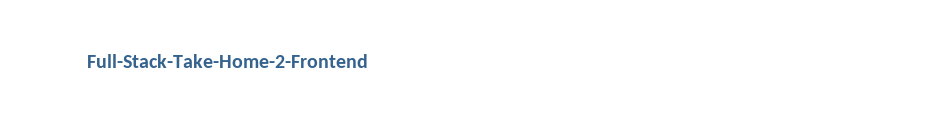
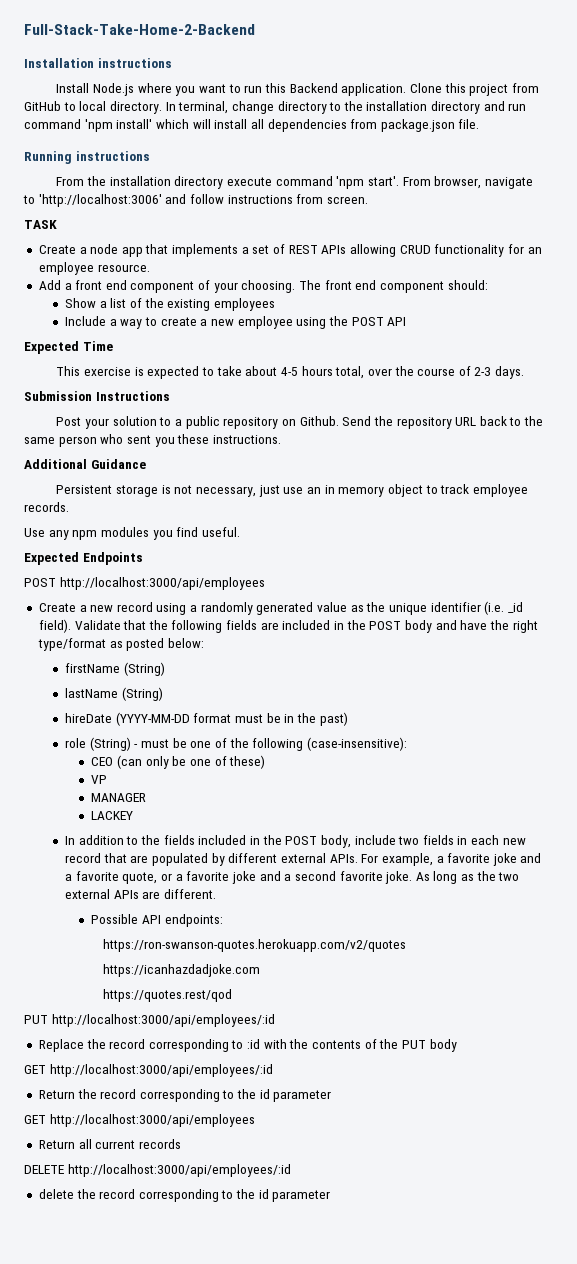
[87,54,368,68] Full-Stack-Take-Home-2-Frontend -> [24,24,255,35] [24,58,172,68] [56,83,539,96] [24,101,527,114] [24,119,480,132] [24,151,150,164] [56,176,533,189] [23,194,368,207] [24,220,57,229] [38,244,542,257] [38,262,150,275] [38,280,488,293] [65,298,275,311] [65,316,407,329] [24,341,113,354] [56,366,525,379] [24,391,170,401] [56,416,544,429] [24,434,281,447] [24,459,146,469] [56,484,528,497] [24,502,69,512] [24,527,240,540] [24,552,143,565] [24,577,265,590] [38,601,523,615] [38,619,538,633] [37,638,204,651] [65,662,165,676] [65,687,163,701] [65,712,348,726] [65,737,407,751] [91,755,266,769] [91,775,108,784] [91,793,147,802] [91,811,134,820] [65,835,526,848] [65,853,542,866] [65,871,520,884] [65,889,216,899] [91,914,223,927] [102,939,406,952] [102,964,260,977] [102,989,232,1002] [24,1014,275,1027] [38,1039,457,1052] [24,1064,273,1077] [38,1089,332,1102] [24,1114,255,1127] [38,1139,181,1149] [24,1164,291,1177] [38,1189,331,1202] Full-Stack-Take-Home-2-Backend // Installation instructions // Install Node.js where you want to run this Backend application. Clone this project from GitHub to local directory. In terminal, change directory to the installation directory and run command 'npm install' which will install all dependencies from package.json file. // Running instructions // From the installation directory execute command 'npm start'. From browser, navigate to 'http://localhost:3006' and follow instructions from screen. // TASK // Create a node app that implements a set of REST APIs allowing CRUD functionality for an employee resource. // Add a front end component of your choosing. The front end component should: // Show a list of the existing employees // Include a way to create a new employee using the POST API // Expected Time // This exercise is expected to take about 4-5 hours total, over the course of 2-3 days. // Submission Instructions // Post your solution to a public repository on Github. Send the repository URL back to the same person who sent you these instructions. // Additional Guidance // Persistent storage is not necessary, just use an in memory object to track employee records. // Use any npm modules you find useful. // Expected Endpoints // POST http://localhost:3000/api/employees // Create a new record using a randomly generated value as the unique identifier (i.e. _id field). Validate that the following fields are included in the POST body and have the right type/format as posted below: // firstName (String) // lastName (String) // hireDate (YYYY-MM-DD format must be in the past) // role (String) - must be one of the following (case-insensitive): // CEO (can only be one of these) // VP // MANAGER // LACKEY // In addition to the fields included in the POST body, include two fields in each new record that are populated by different external APIs. For example, a favorite joke and a favorite quote, or a favorite joke and a second favorite joke. As long as the two external APIs are different. // Possible API endpoints: // https://ron-swanson-quotes.herokuapp.com/v2/quotes // https://icanhazdadjoke.com // https://quotes.rest/qod // PUT http://localhost:3000/api/employees/:id // Replace the record corresponding to :id with the contents of the PUT body // GET http://localhost:3000/api/employees/:id // Return the record corresponding to the id parameter // GET http://localhost:3000/api/employees // Return all current records // DELETE http://localhost:3000/api/employees/:id // delete the record corresponding to the id parameter

